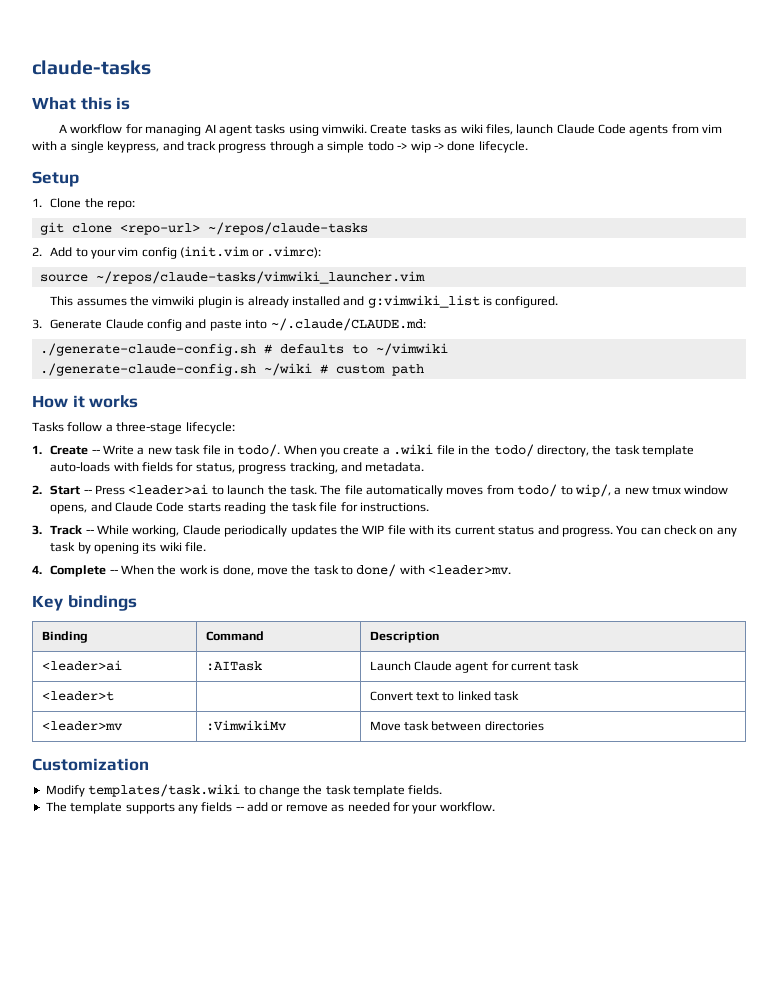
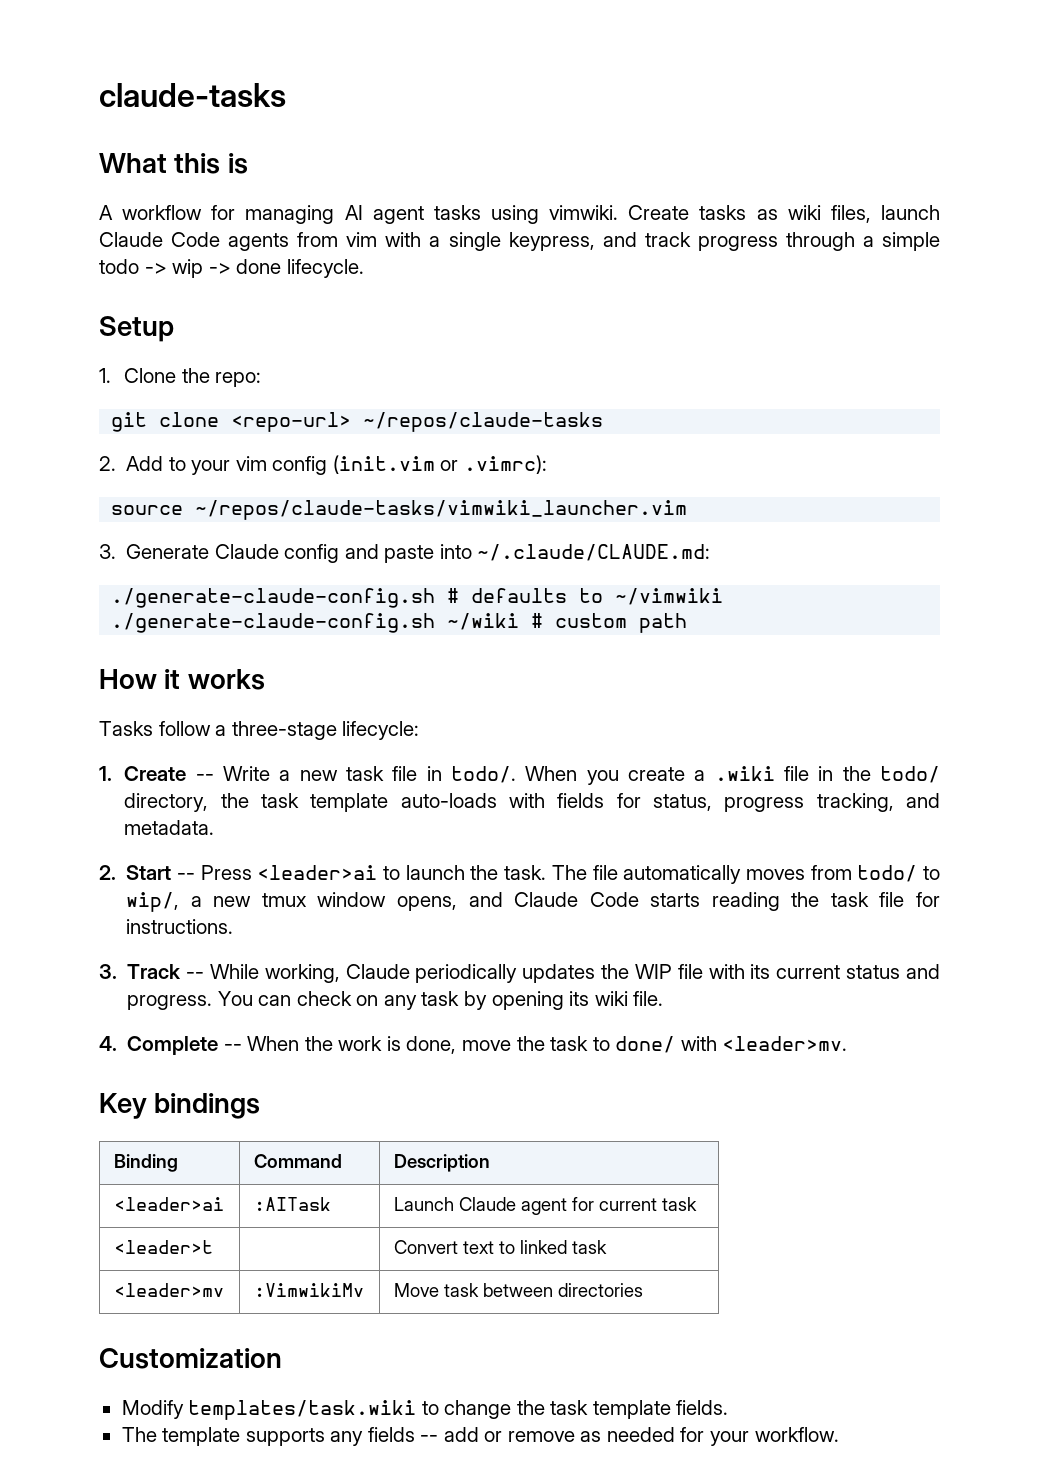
[50,295,559,308] // This assumes the vimwiki plugin is already installed and g:vimwiki_list is configured. -> (688, 510) none

